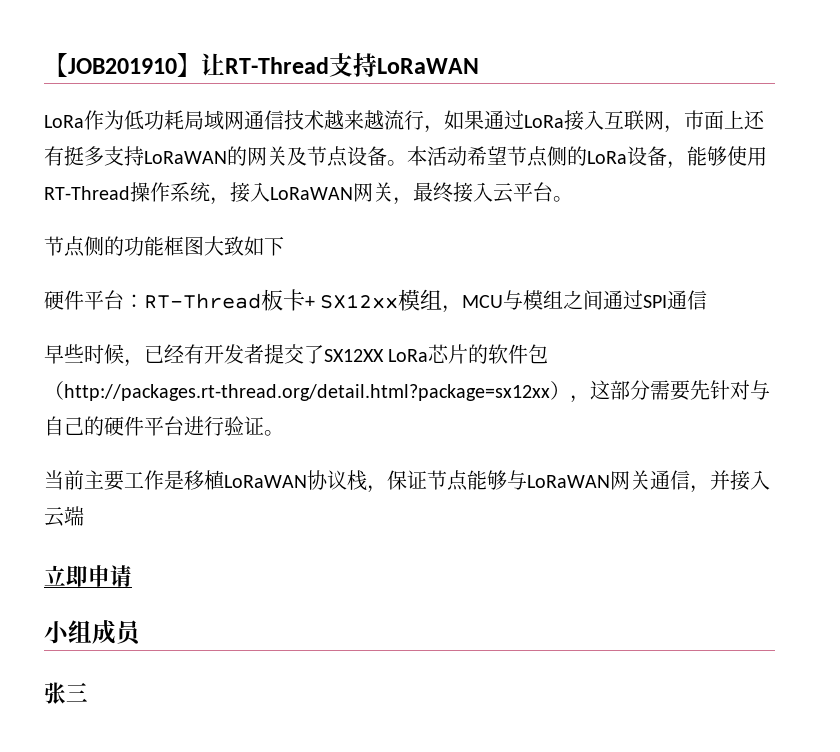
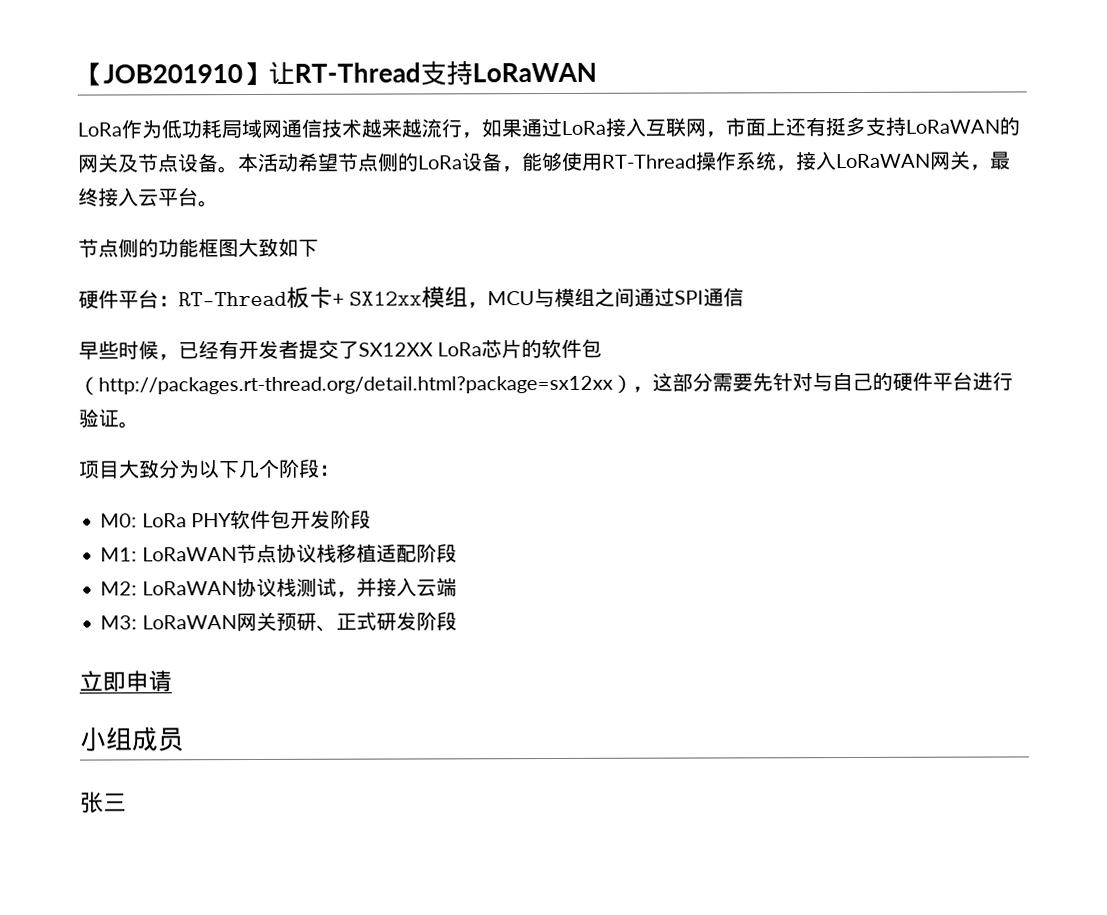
[44,470,770,493] [44,506,84,527] 当前主要工作是移植LoRaWAN协议栈，保证节点能够与LoRaWAN网关通信，并接入云端 -> [79,458,340,479] [100,509,371,530] [100,543,457,564] [100,577,457,598] [100,611,457,632] 项目大致分为以下几个阶段： // M0: LoRa PHY软件包开发阶段 // M1: LoRaWAN节点协议栈移植适配阶段 // M2: LoRaWAN协议栈测试，并接入云端 // M3: LoRaWAN网关预研、正式研发阶段

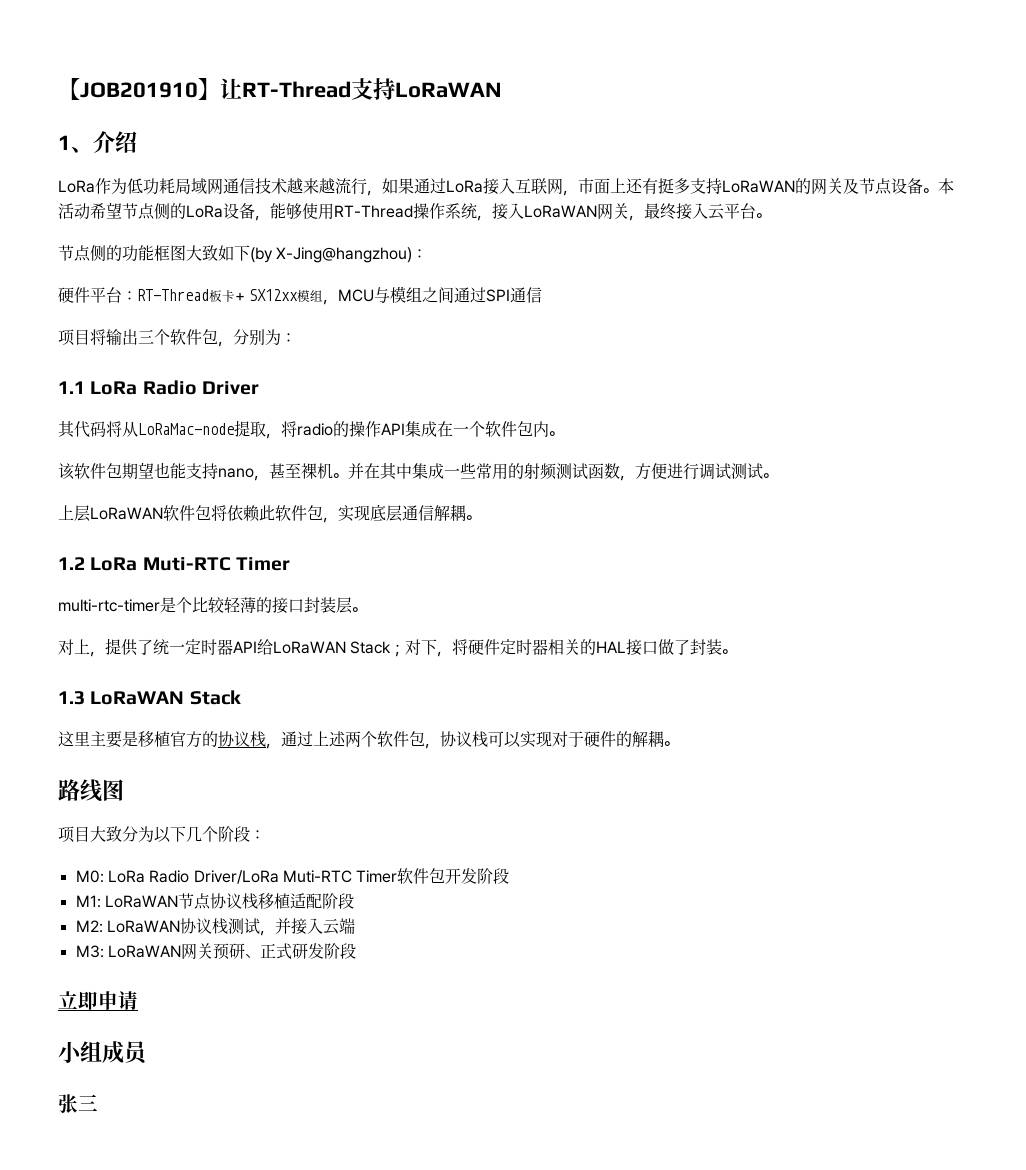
(597, 72) none -> [58,131,137,153] // 1、介绍
(319, 247) none -> [250,247,428,263] (by X-Jing@hangzhou)：
[78,338,603,361] [78,371,1013,396] [78,408,139,429] 早些时候，已经有开发者提交了SX12XX LoRa芯片的软件包（http://packages.rt-thread.org/detail.html?package=sx12xx），这部分需要先针对与自己的硬件平台进行验证。 -> [58,329,296,347] [58,380,259,395] [58,420,564,439] [58,462,778,481] [58,504,481,523] [58,557,290,571] [58,597,367,614] [58,638,738,657] [58,690,241,705] [58,730,679,749] [58,779,124,802] 项目将输出三个软件包，分别为： // 1.1 LoRa Radio Driver // 其代码将从LoRaMac-node提取，将radio的操作API集成在一个软件包内。 // 该软件包期望也能支持nano，甚至裸机。并在其中集成一些常用的射频测试函数，方便进行调试测试。 // 上层LoRaWAN软件包将依赖此软件包，实现底层通信解耦。 // 1.2 LoRa Muti-RTC Timer // multi-rtc-timer是个比较轻薄的接口封装层。 // 对上，提供了统一定时器API给LoRaWAN Stack；对下，将硬件定时器相关的HAL接口做了封装。 // 1.3 LoRaWAN Stack // 这里主要是移植官方的协议栈，通过上述两个软件包，协议栈可以实现对于硬件的解耦。 // 路线图
[190,513,232,528] PHY -> [149,870,398,884] Radio Driver/LoRa Muti-RTC Timer

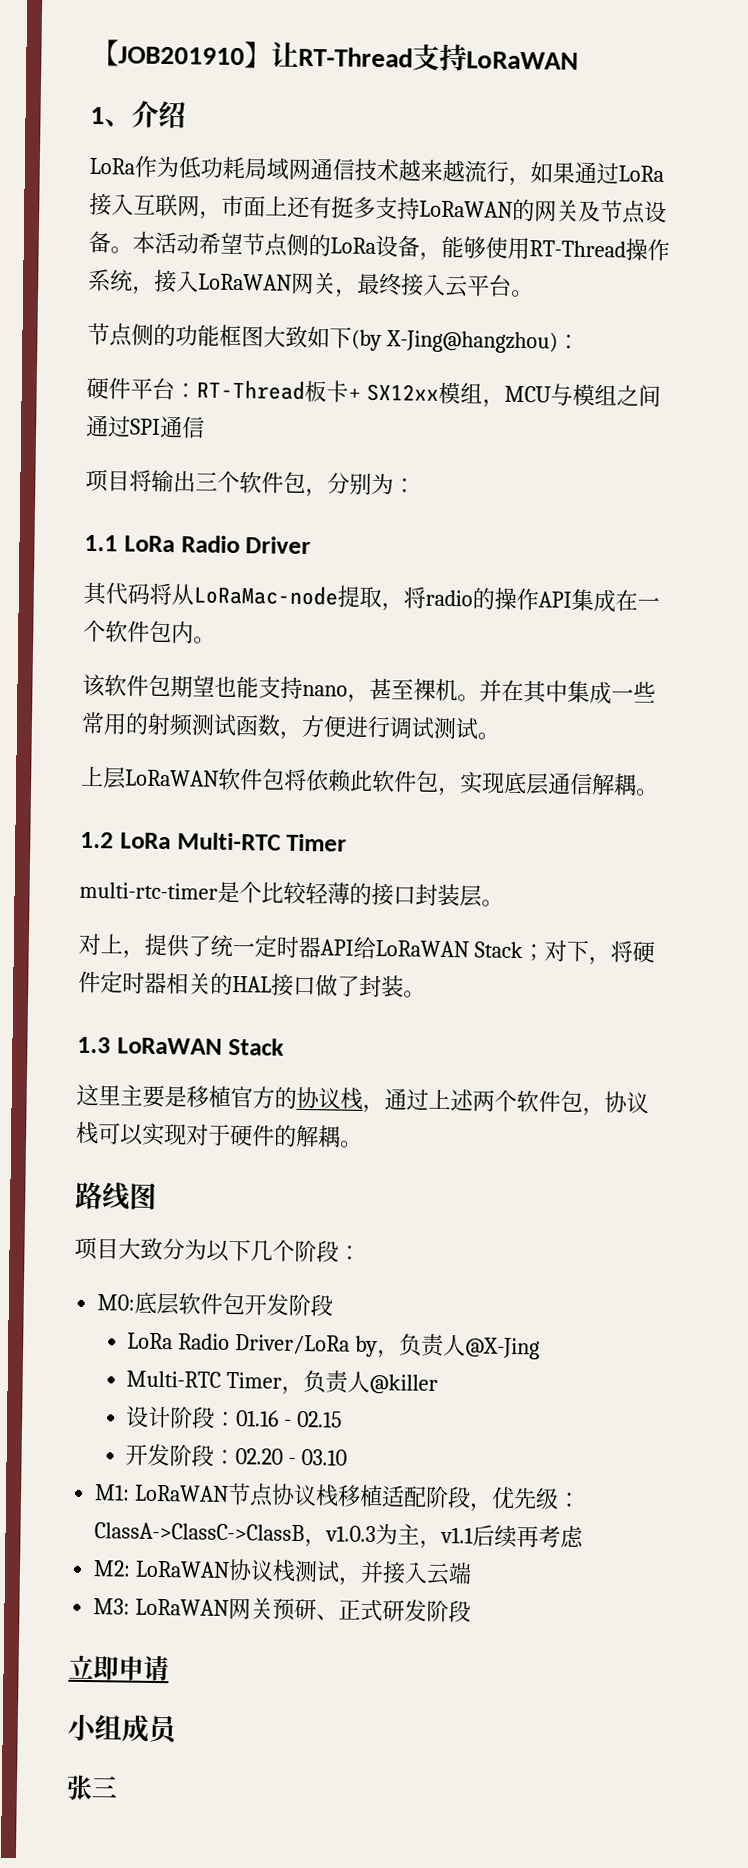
[142,557,231,571] Muti-RTC -> [176,832,281,851] Multi-RTC
[107,870,398,884] LoRa Radio Driver/LoRa Muti-RTC Timer -> [134,1291,180,1316] 底层
(510, 876) none -> [127,1332,541,1360] [126,1370,439,1396] [125,1405,343,1429] [125,1443,348,1467] // LoRa Radio Driver/LoRa by，负责人@X-Jing // Multi-RTC Timer，负责人@killer // 设计阶段：01.16 - 02.15 // 开发阶段：02.20 - 03.10
(354, 901) none -> [469,1486,582,1512] [94,1522,585,1550] ，优先级：ClassA->ClassC->ClassB，v1.0.3为主，v1.1后续再考虑

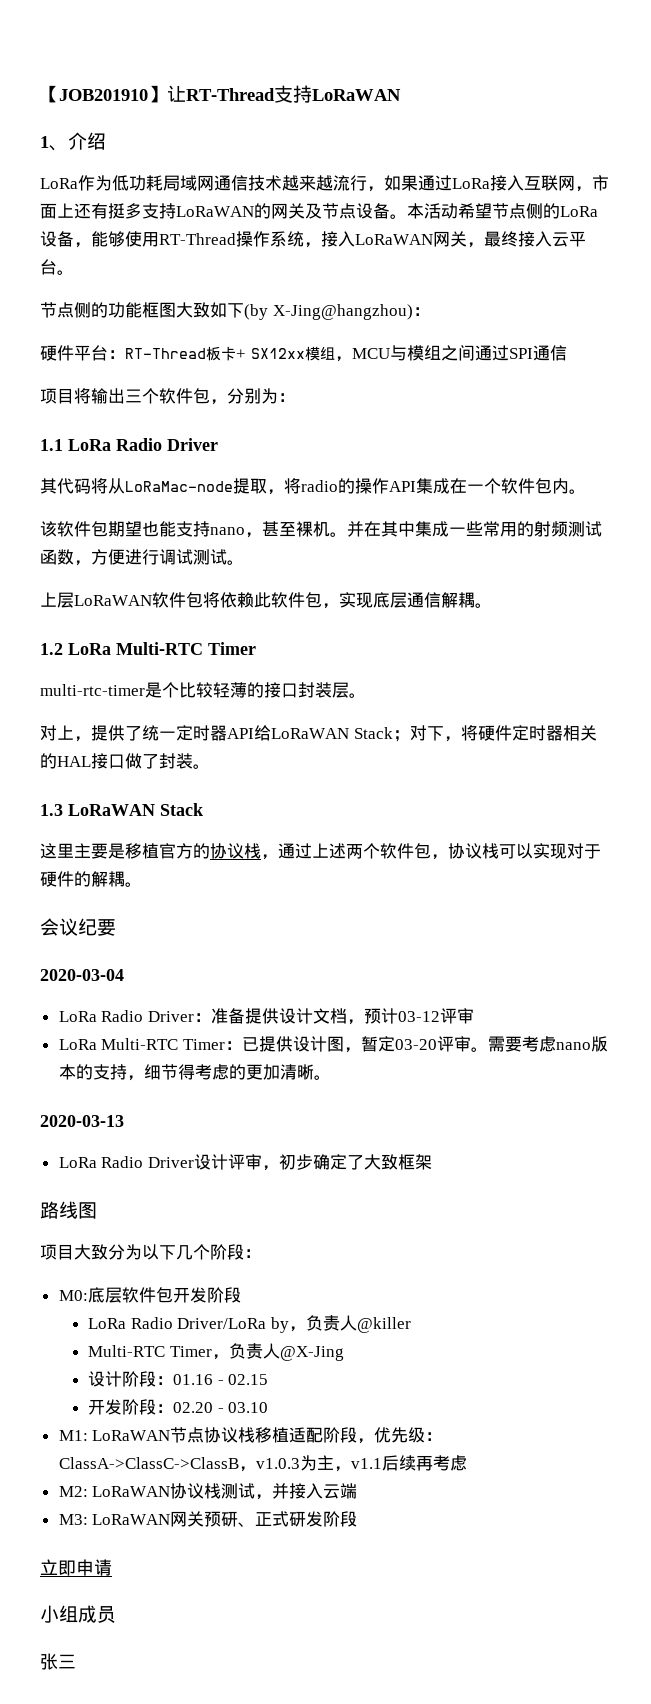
(363, 1144) none -> [40,918,116,936] [40,969,124,981] [58,1008,474,1025] [58,1036,608,1053] [58,1064,331,1081] [40,1115,124,1127] [58,1154,432,1171] // 会议纪要 // 2020-03-04 // LoRa Radio Driver：准备提供设计文档，预计03-12评审 // LoRa Multi-RTC Timer：已提供设计图，暂定03-20评审。需要考虑nano版本的支持，细节得考虑的更加清晰。 // 2020-03-13 // LoRa Radio Driver设计评审，初步确定了大致框架
[465,1337,541,1360] @X-Jing -> [356,1317,411,1333] @killer
[369,1373,439,1395] @killer -> [279,1346,344,1361] @X-Jing

